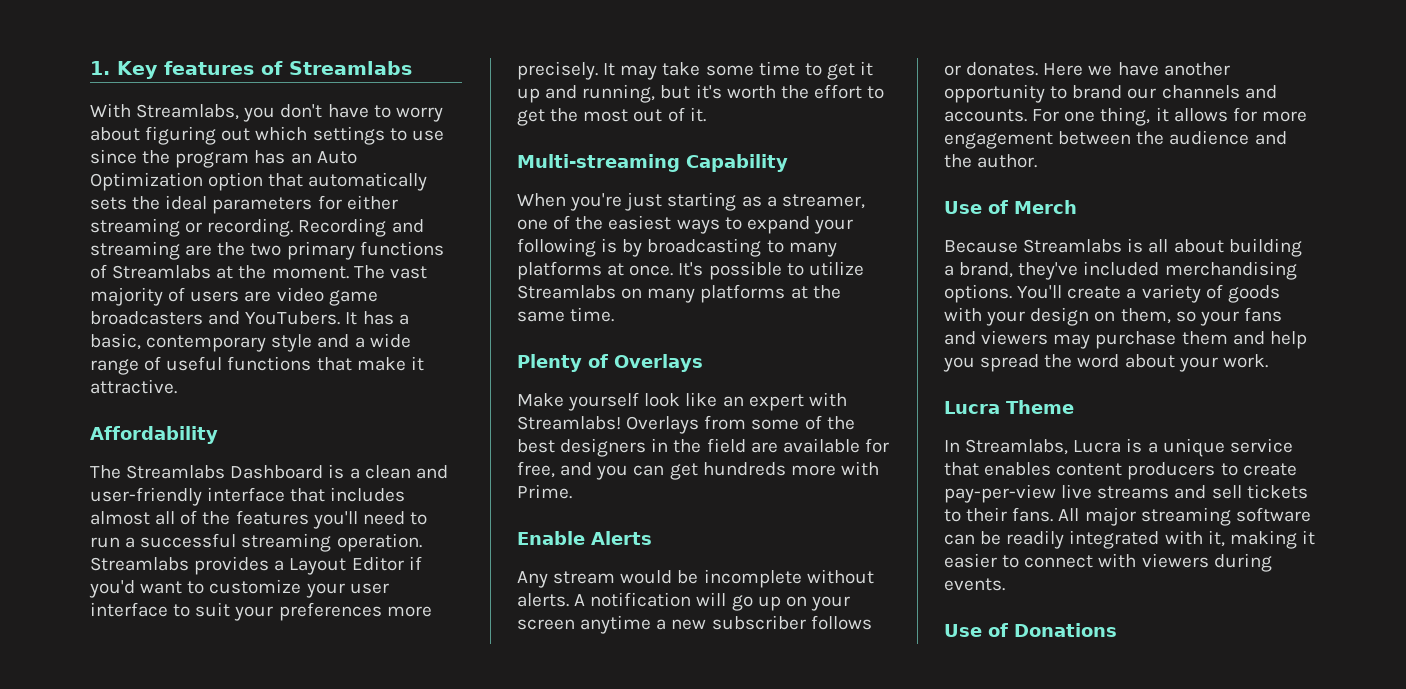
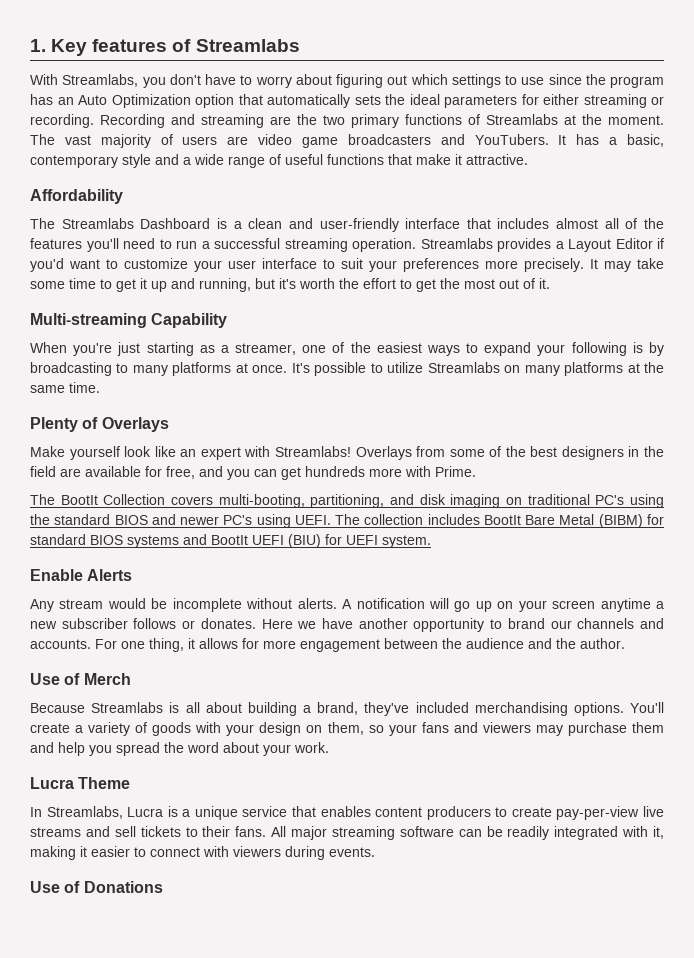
(572, 491) none -> [30,494,664,508] [30,514,664,528] [30,534,431,548] // The BootIt Collection covers multi-booting, partitioning, and disk imaging on traditional PC's using the standard BIOS and newer PC's using UEFI. The collection includes BootIt Bare Metal (BIBM) for standard BIOS systems and BootIt UEFI (BIU) for UEFI system.

